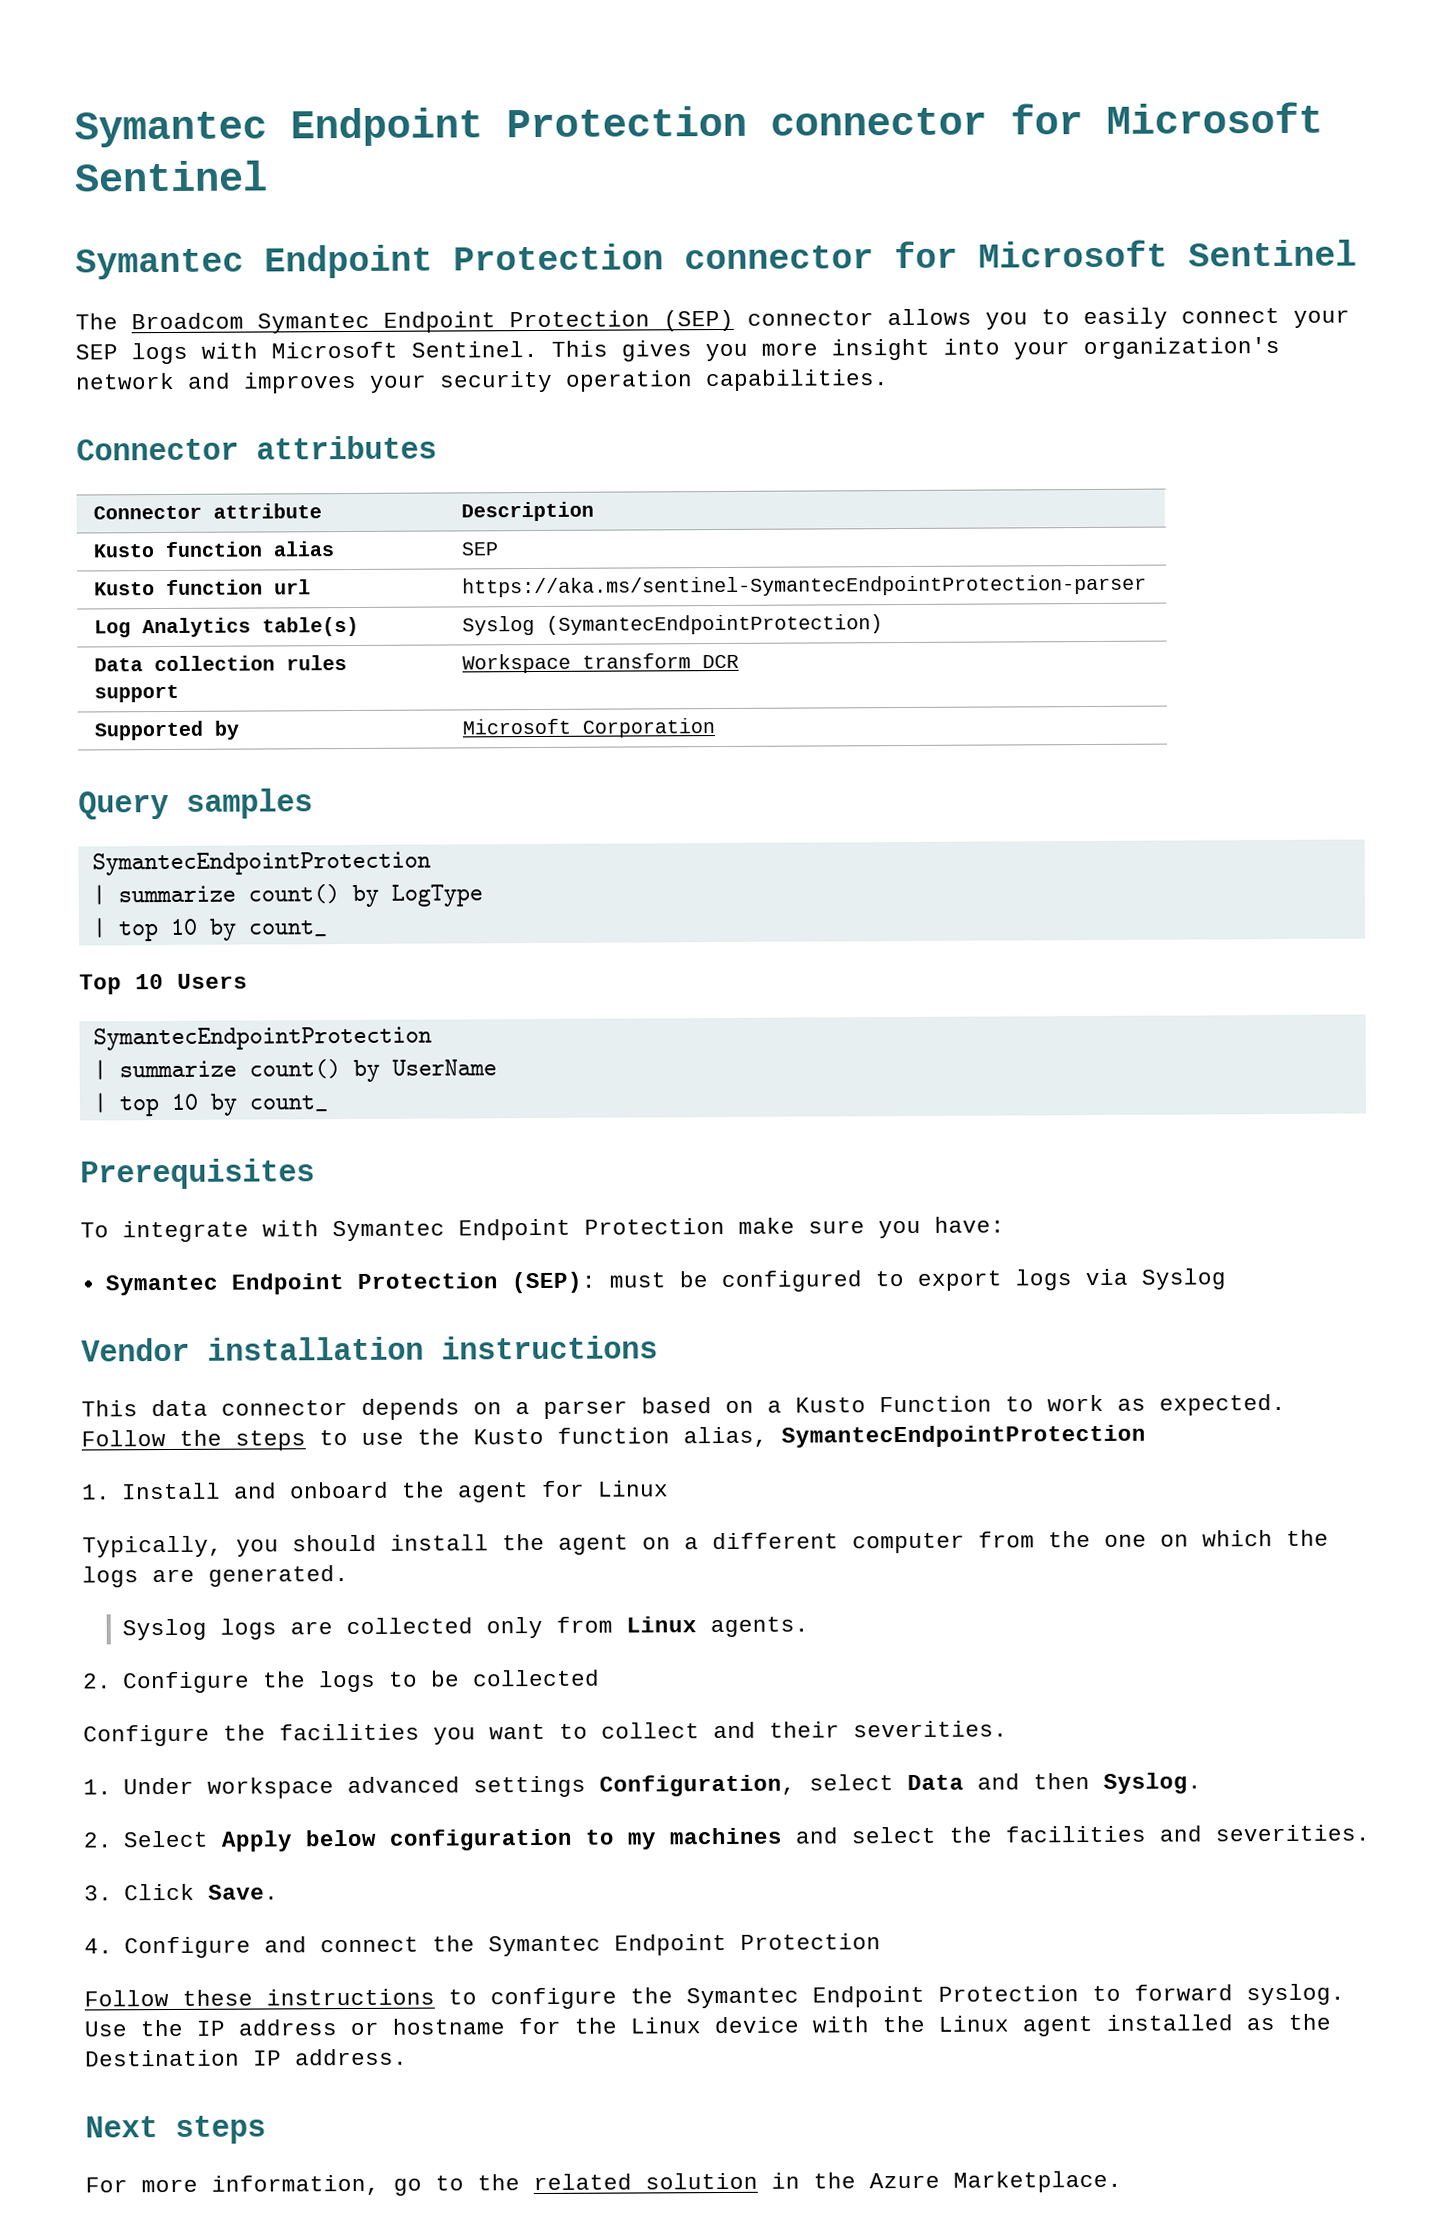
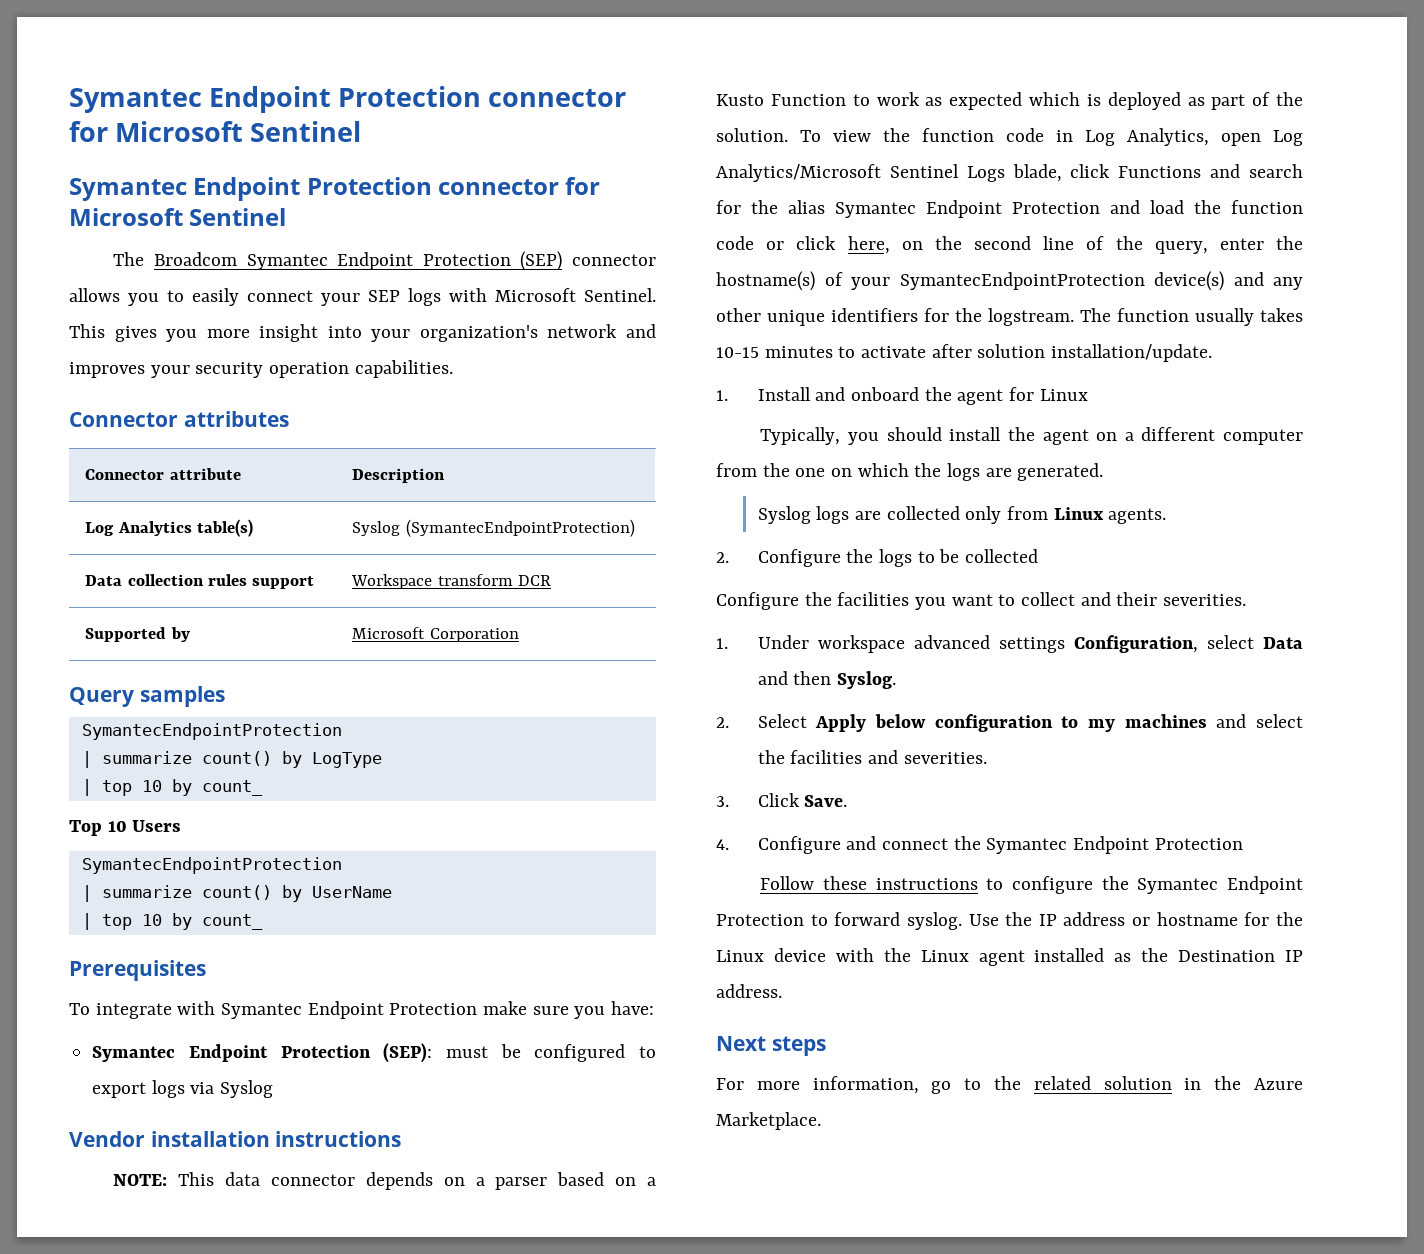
[93,541,335,558] [461,542,499,556] [94,579,312,596] [462,574,1148,598] // Kusto function alias | SEP // Kusto function url | https://aka.ms/sentinel-SymantecEndpointProtection-parser -> (446, 475) none
(658, 1347) none -> [113,1174,168,1186] NOTE:
[1159,1393,1286,1416] [81,1424,1146,1451] expected. Follow the steps to use the Kusto function alias, SymantecEndpointProtection -> [949,92,1303,110] [716,128,1303,146] [716,164,1303,182] [716,200,1303,218] [716,236,1303,254] [716,271,1303,291] [716,308,1303,326] [716,344,1213,362] expected which is deployed as part of the solution. To view the function code in Log Analytics, open Log Analytics/Microsoft Sentinel Logs blade, click Functions and search for the alias Symantec Endpoint Protection and load the function code or click here, on the second line of the query, enter the hostname(s) of your SymantecEndpointProtection device(s) and any other unique identifiers for the logstream. The function usually takes 10-15 minutes to activate after solution installation/update.

